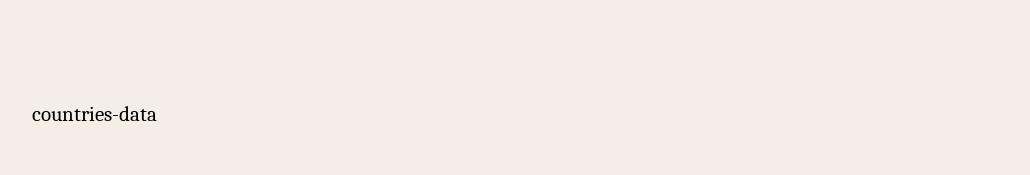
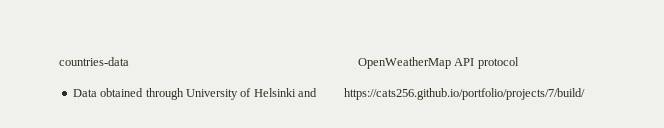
(157, 113) none -> [72,88,317,100] [357,57,519,69] [344,88,585,100] // Data obtained through University of Helsinki and OpenWeatherMap API protocol // https://cats256.github.io/portfolio/projects/7/build/

